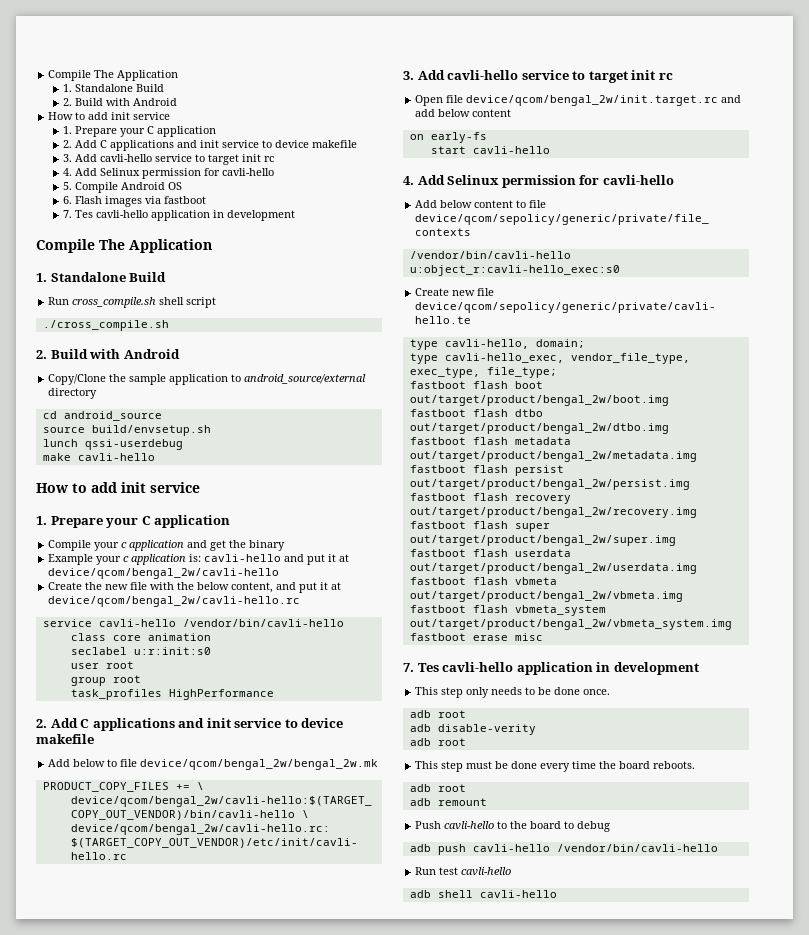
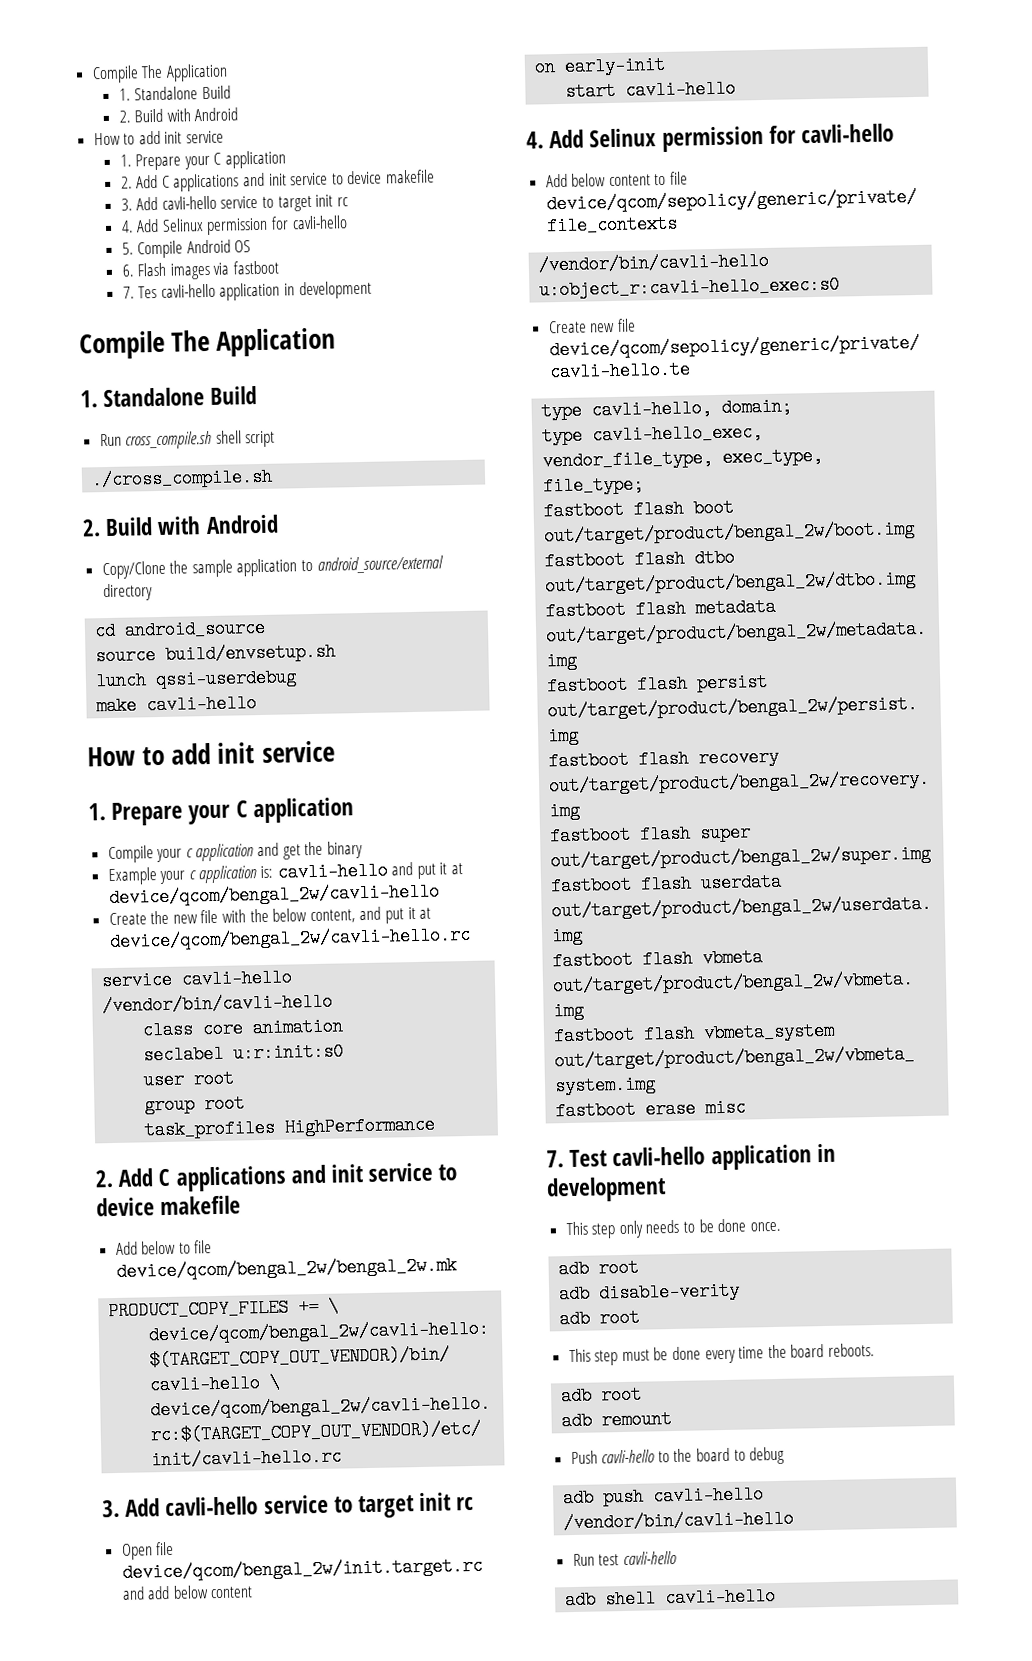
[430,132,487,143] early-fs -> [564,55,667,76] early-init
[417,663,439,672] Tes -> [569,1149,608,1168] Test

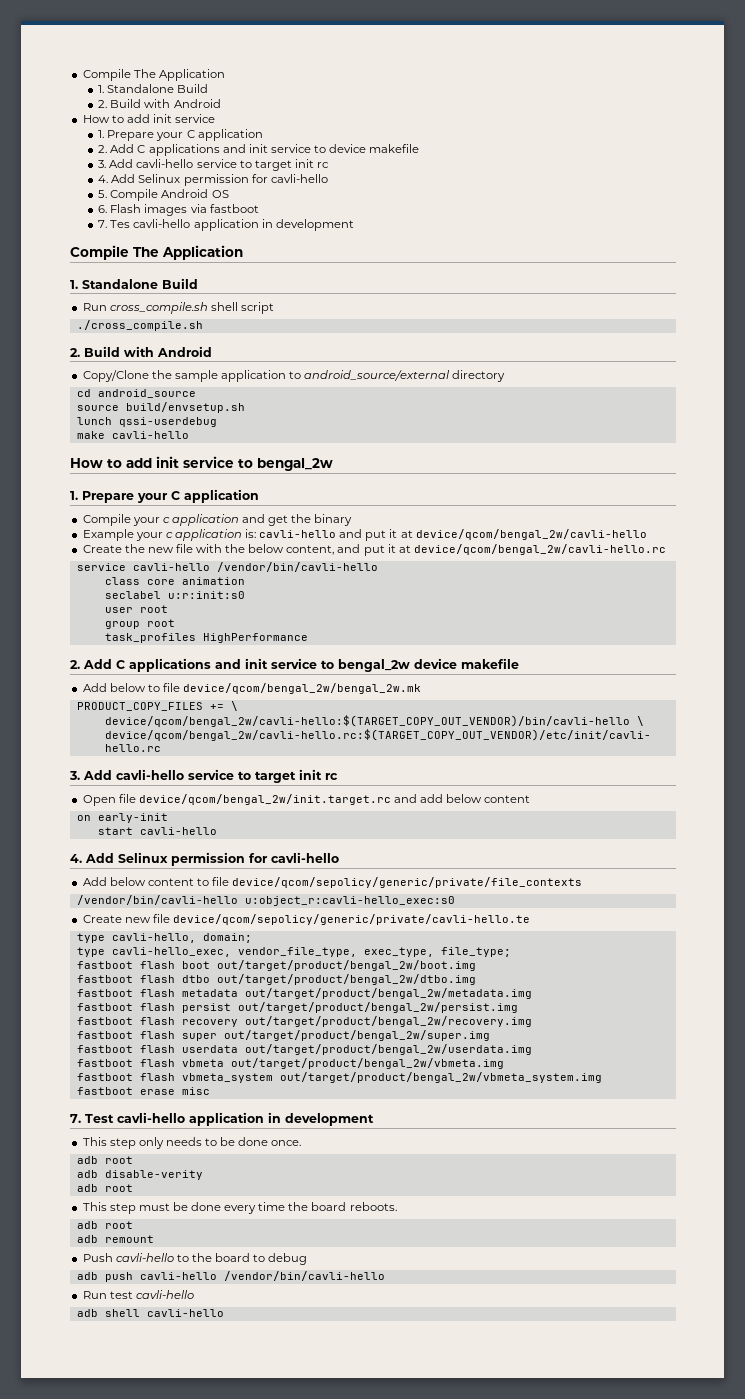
(335, 752) none -> [238,458,333,471] to bengal_2w
(458, 1172) none -> [338,659,410,672] bengal_2w

